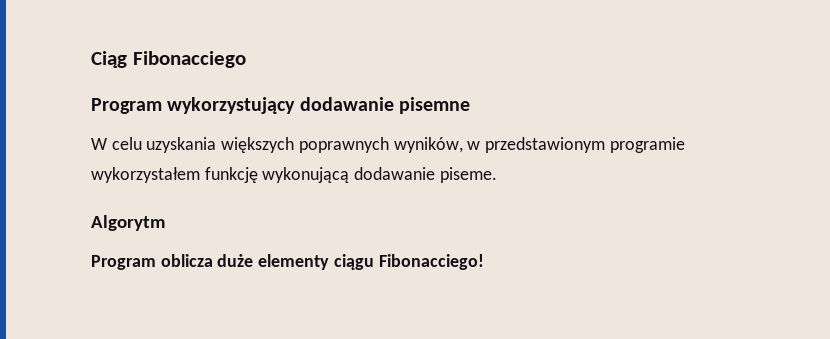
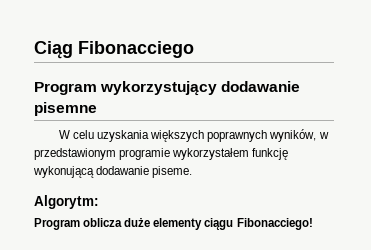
[91,215,165,231] Algorytm -> [34,195,99,209] Algorytm:

